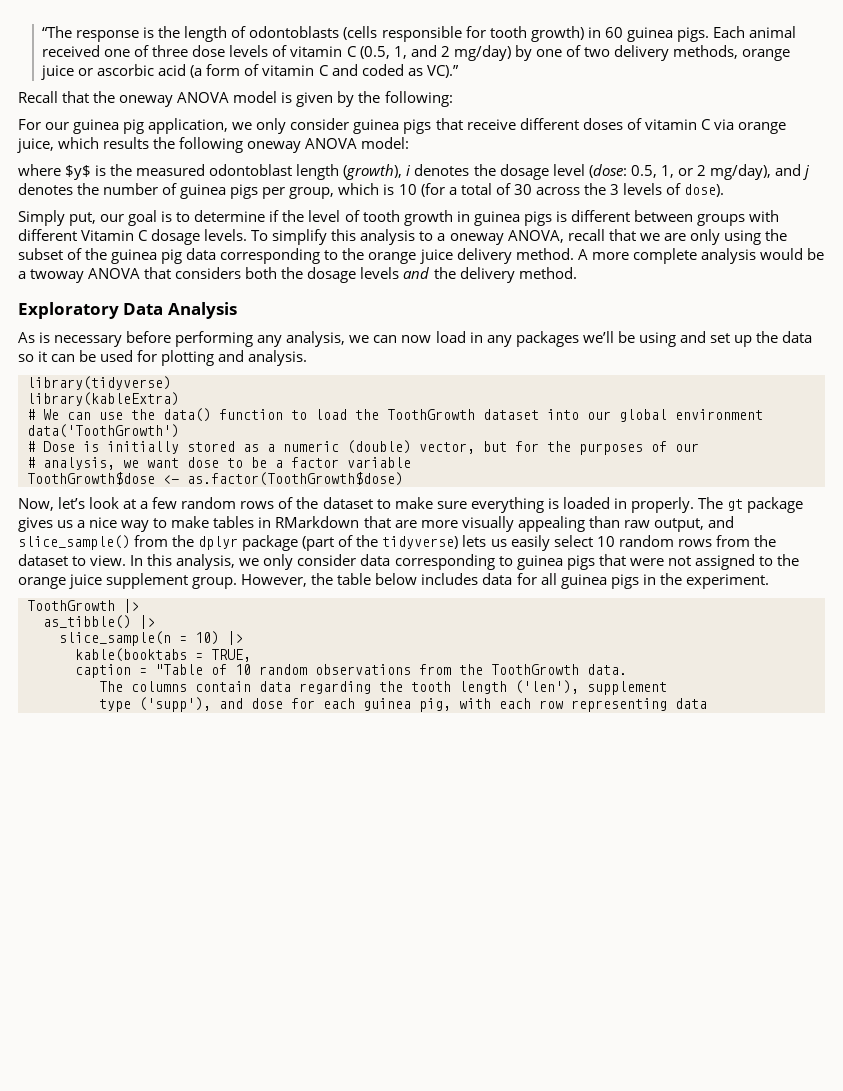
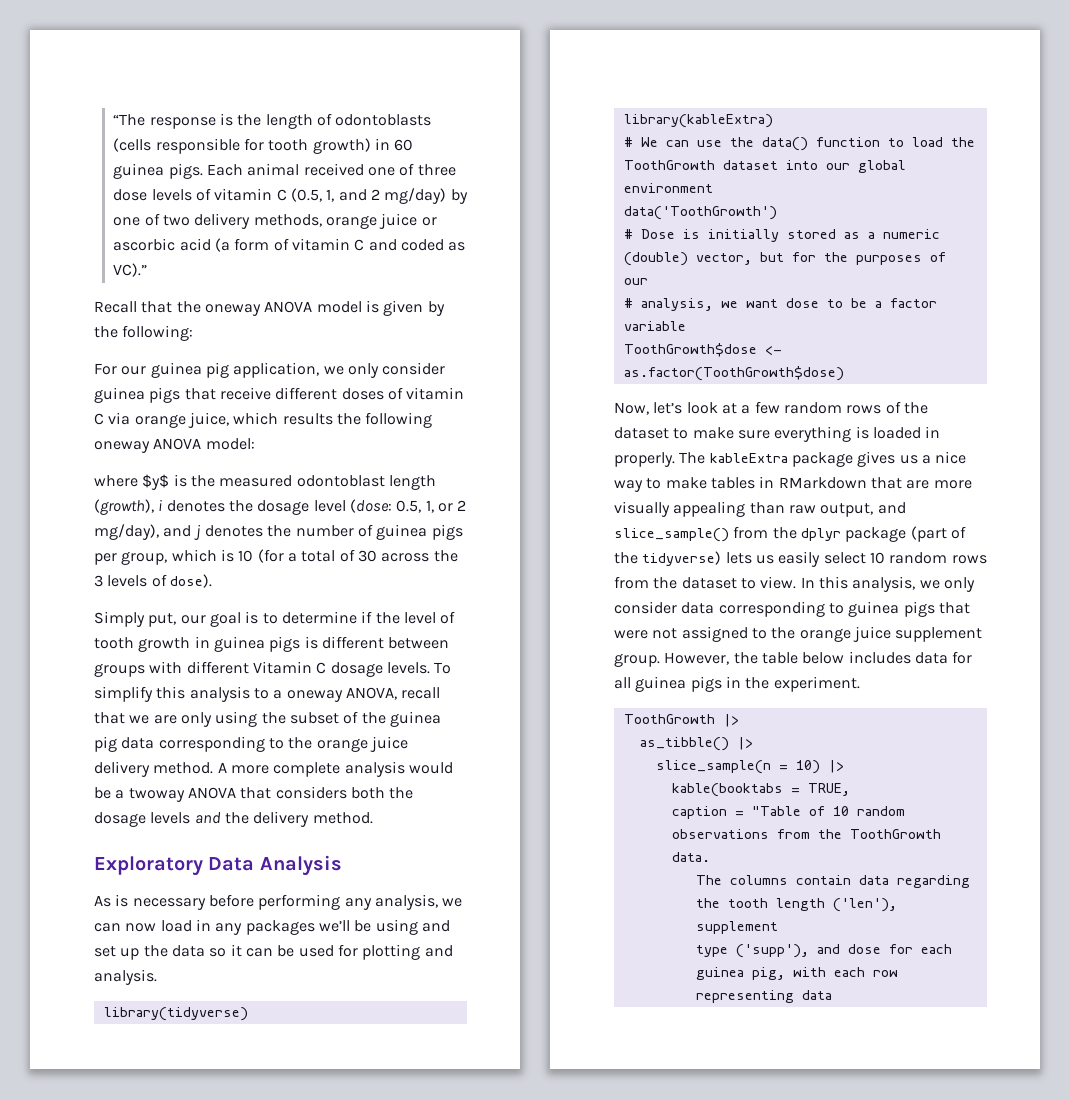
[726,499,743,511] gt -> [709,453,788,463] kableExtra

